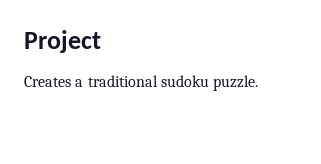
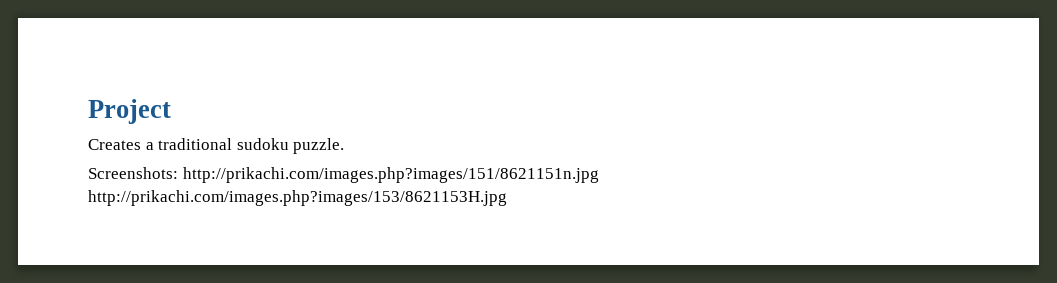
(259, 83) none -> [88,167,599,183] [88,190,507,206] // Screenshots: http://prikachi.com/images.php?images/151/8621151n.jpg http://prikachi.com/images.php?images/153/8621153H.jpg

